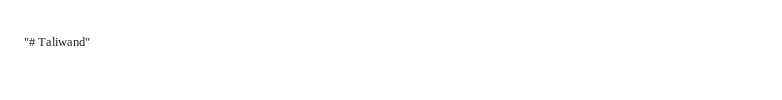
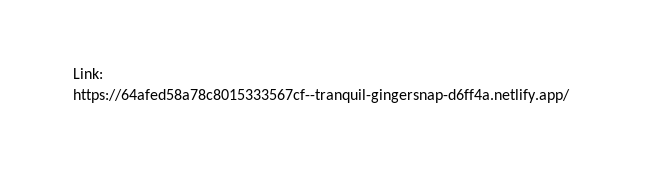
[24,37,91,46] "# Taliwand" -> [73,68,103,79] [73,89,570,103] Link: https://64afed58a78c8015333567cf--tranquil-gingersnap-d6ff4a.netlify.app/

